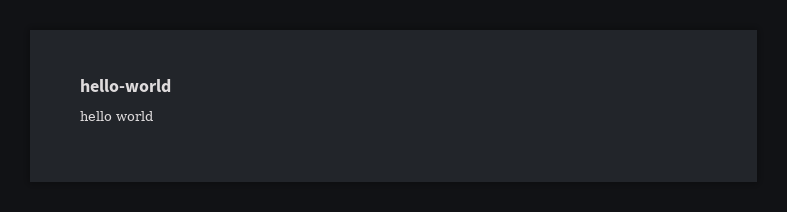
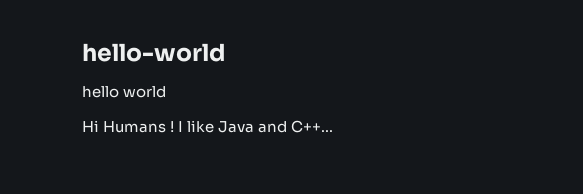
(153, 116) none -> [82,120,334,133] // Hi Humans ! I like Java and C++...

